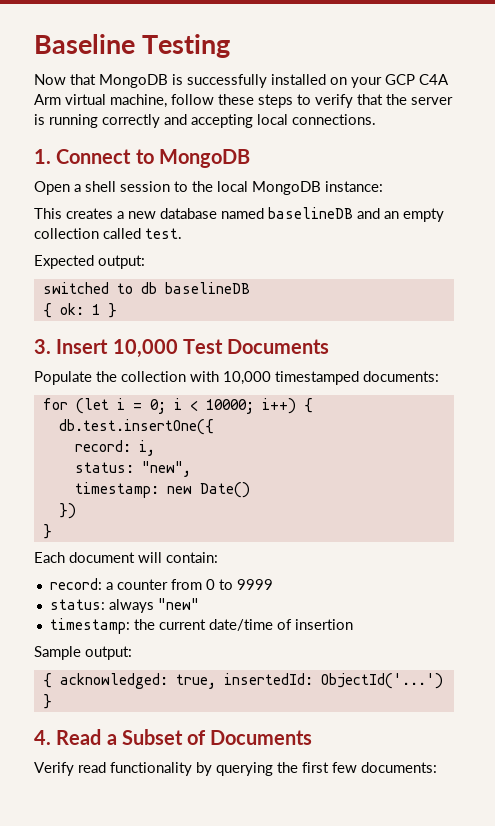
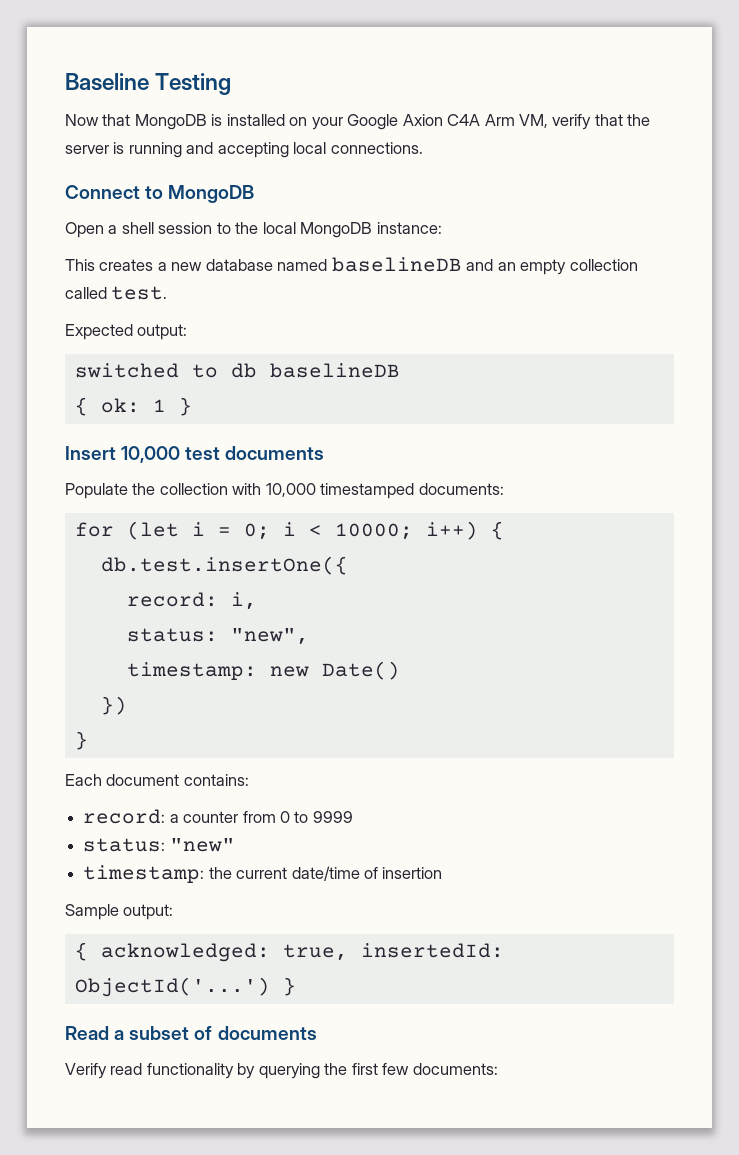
[187,74,267,88] successfully -> (223, 120) none
[385,74,449,85] [34,94,311,108] GCP C4A Arm virtual machine, follow these steps to -> [347,114,549,130] Google Axion C4A Arm VM,
[102,114,160,128] correctly -> (182, 150) none
[34,149,51,164] 1. -> (423, 148) none
[34,339,51,354] 3. -> (192, 406) none
[182,339,330,354] Test Documents -> [185,446,325,460] test documents
[138,552,218,563] will contain: -> [183,774,249,786] contains:
[108,599,154,613] always -> (166, 845) none
[34,730,51,745] 4. -> (296, 986) none
[121,729,313,745] Subset of Documents -> [129,1026,317,1040] subset of documents

